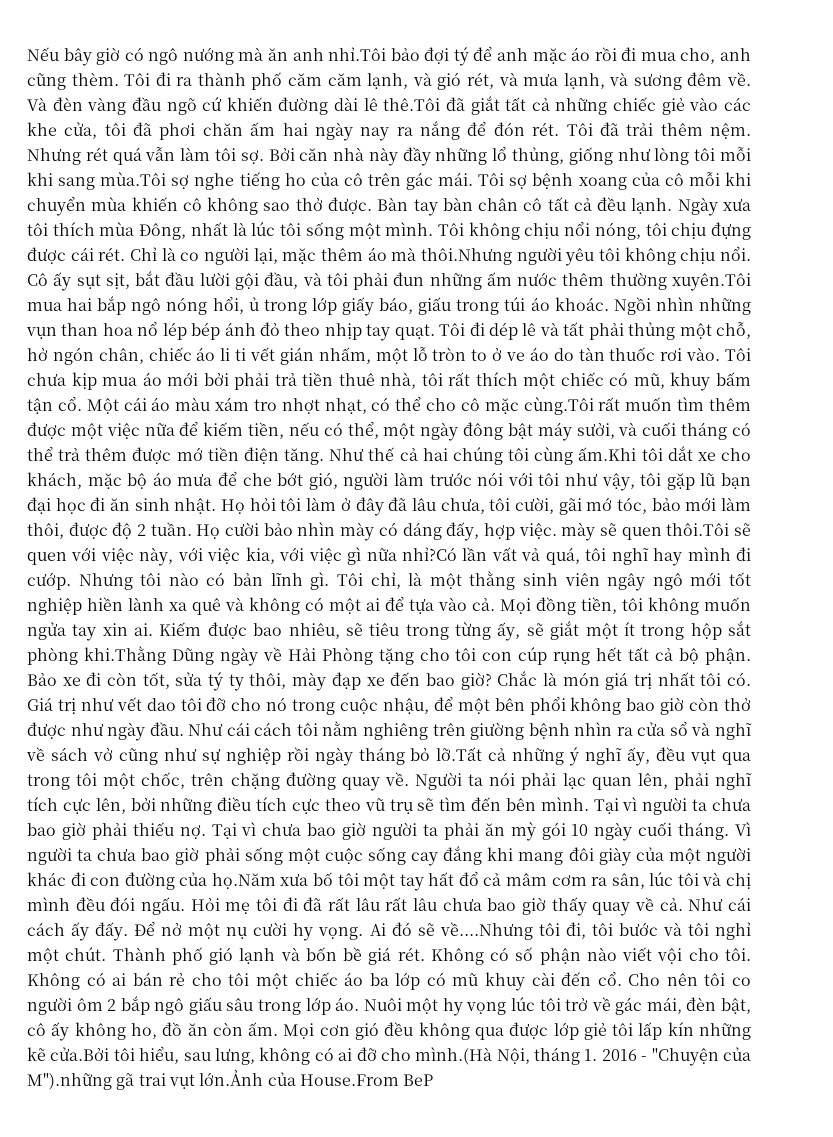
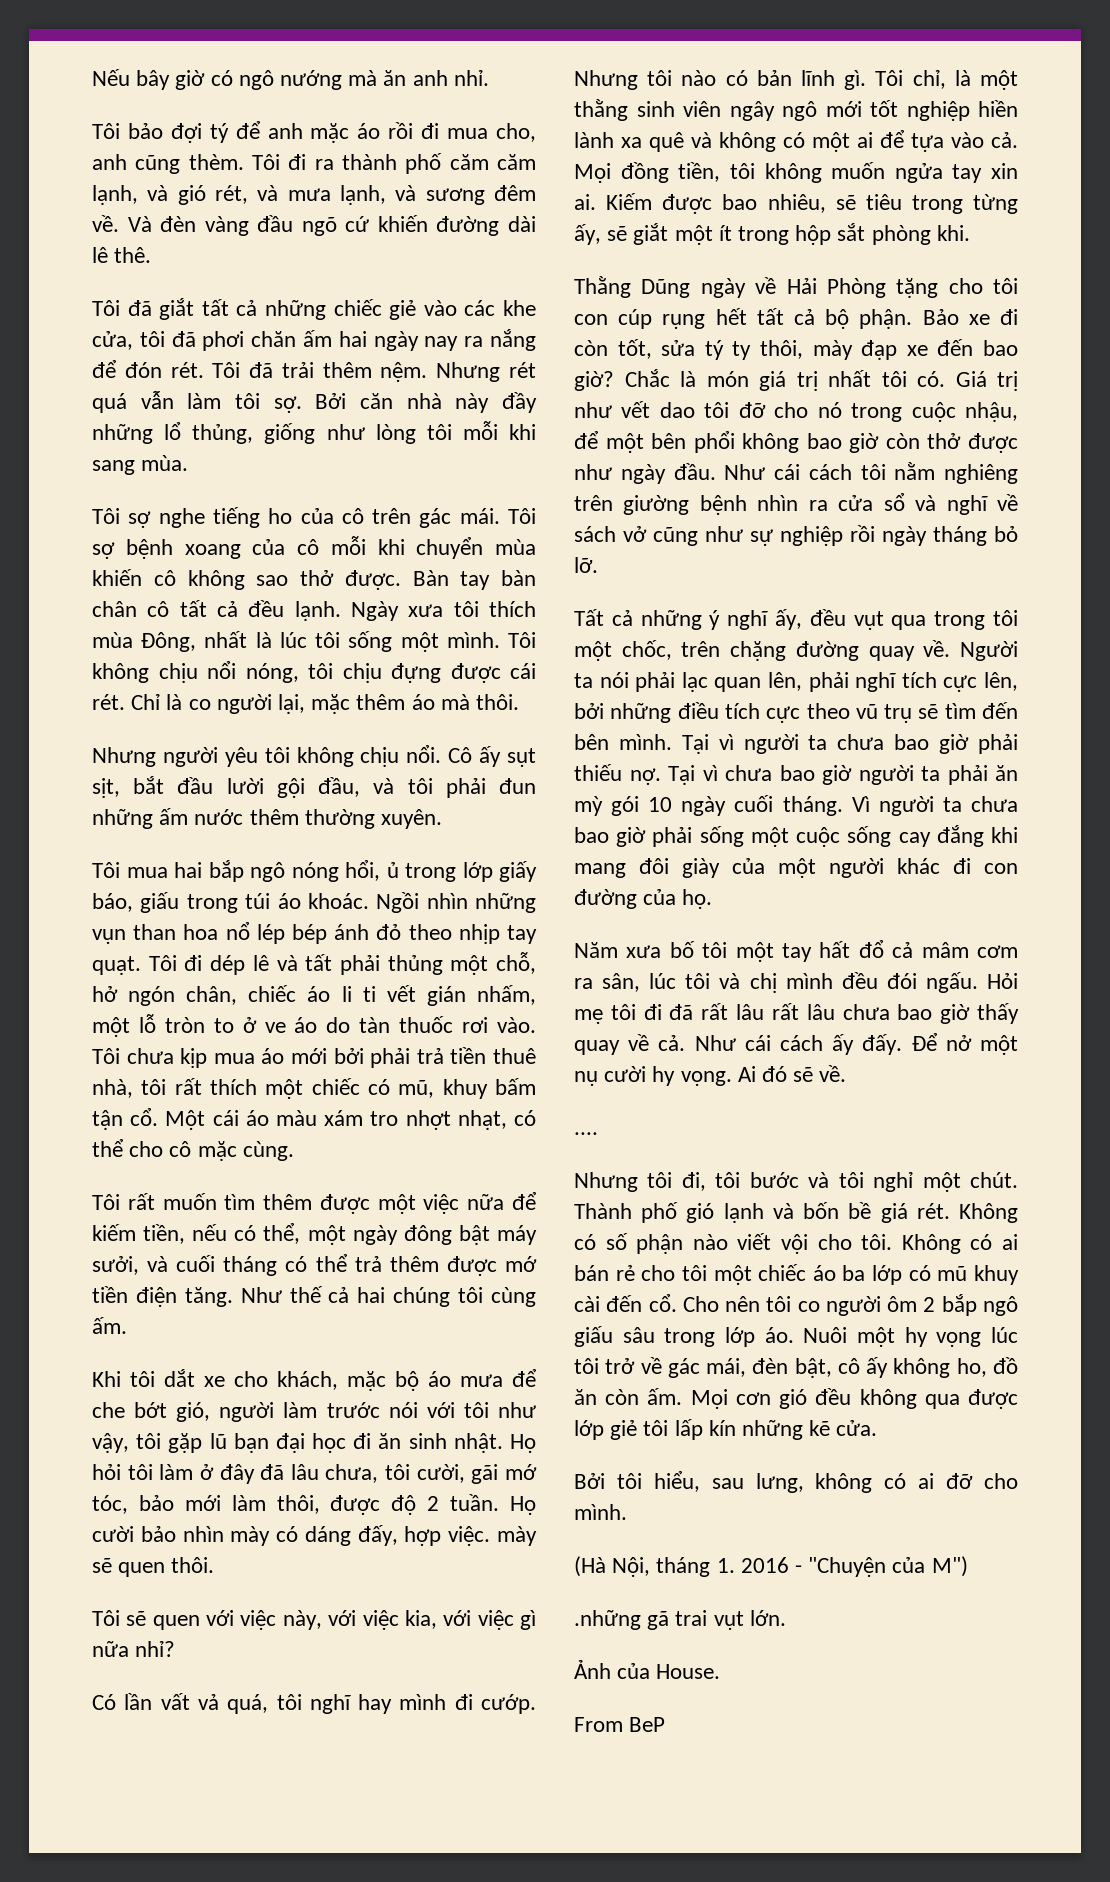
[328,47,387,61] nhỉ.Tôi -> [453,70,489,86] [92,123,120,139] nhỉ. // Tôi
[383,98,441,111] thê.Tôi -> [114,247,152,263] [92,300,120,316] thê. // Tôi
[100,172,167,186] mùa.Tôi -> [141,455,189,471] [92,508,120,524] mùa. // Tôi
[421,248,512,265] thôi.Nhưng -> [476,694,520,710] [92,747,156,767] thôi. // Nhưng
[672,273,751,291] xuyên.Tôi -> [381,809,443,829] [92,862,120,878] xuyên. // Tôi
[523,397,594,415] cùng.Tôi -> [242,1141,294,1161] [92,1194,120,1210] cùng. // Tôi
[578,447,637,461] ấm.Khi -> [92,1317,127,1334] [92,1371,121,1387] ấm. // Khi
[666,523,730,536] thôi.Tôi -> [171,1557,215,1573] [92,1610,120,1626] thôi. // Tôi
[401,547,457,561] nhỉ?Có -> [135,1641,176,1657] [92,1694,116,1710] nhỉ? // Có
[83,646,166,665] khi.Thằng -> [936,225,970,241] [574,276,631,298] khi. // Thằng
[436,747,483,761] lỡ.Tất -> [574,557,598,573] [574,609,604,626] lỡ. // Tất
[211,873,276,889] họ.Năm -> [682,889,713,909] [574,942,618,958] họ. // Năm
[439,922,533,940] về....Nhưng -> [819,1065,847,1082] [574,1132,598,1135] [574,1172,638,1192] về. // .... // Nhưng
[50,1047,110,1061] cửa.Bởi -> [836,1420,878,1436] [574,1473,605,1489] cửa. // Bởi
[415,1047,493,1065] mình.(Hà -> [574,1504,627,1520] [574,1556,606,1577] mình. // (Hà
[27,1073,112,1090] M").những -> [931,1556,968,1577] [574,1610,641,1630] M") // .những
[199,1070,399,1086] lớn.Ảnh của House.From -> [749,1610,786,1626] [574,1660,721,1679] [574,1717,623,1732] lớn. // Ảnh của House. // From

